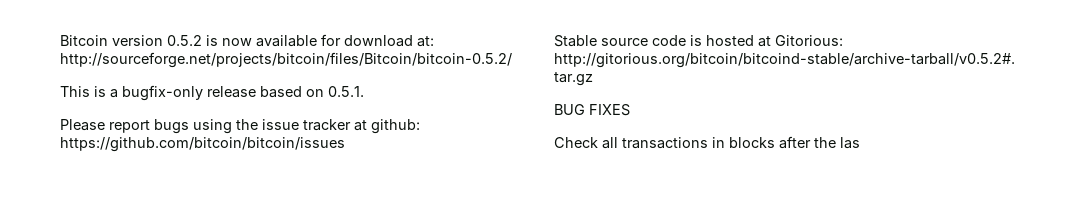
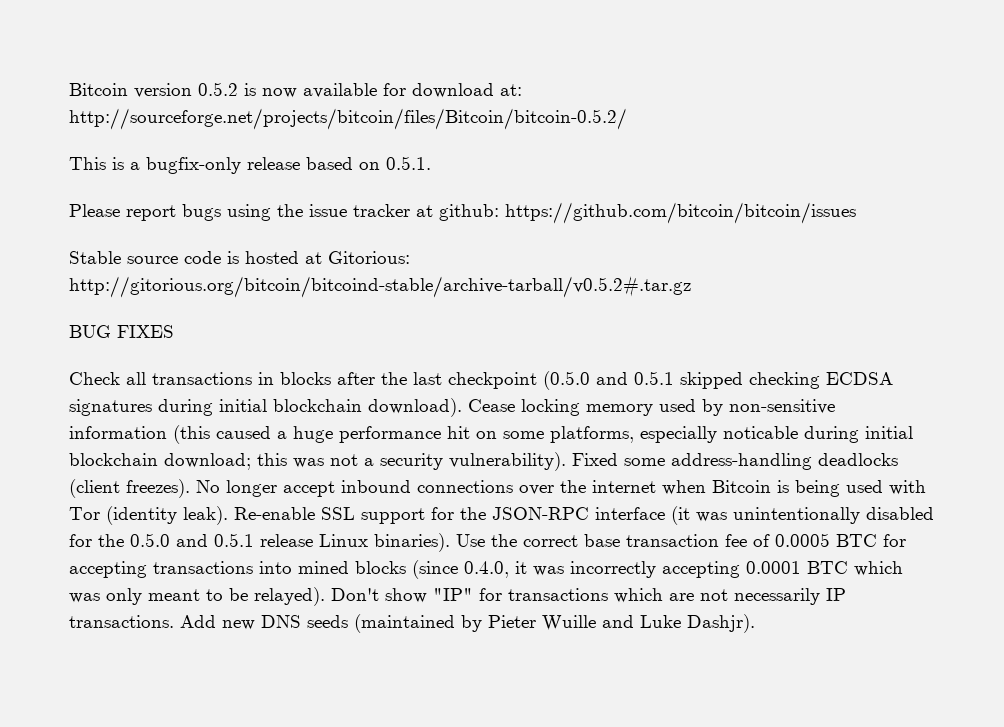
[840,137,860,149] las -> [413,371,893,390] [69,398,835,417] [69,425,913,444] [69,452,898,471] [69,479,926,498] [69,506,934,525] [69,533,906,552] [69,560,903,579] [69,587,846,606] [69,614,755,633] last checkpoint (0.5.0 and 0.5.1 skipped checking ECDSA signatures during initial blockchain download). Cease locking memory used by non-sensitive information (this caused a huge performance hit on some platforms, especially noticable during initial blockchain download; this was not a security vulnerability). Fixed some address-handling deadlocks (client freezes). No longer accept inbound connections over the internet when Bitcoin is being used with Tor (identity leak). Re-enable SSL support for the JSON-RPC interface (it was unintentionally disabled for the 0.5.0 and 0.5.1 release Linux binaries). Use the correct base transaction fee of 0.0005 BTC for accepting transactions into mined blocks (since 0.4.0, it was incorrectly accepting 0.0001 BTC which was only meant to be relayed). Don't show "IP" for transactions which are not necessarily IP transactions. Add new DNS seeds (maintained by Pieter Wuille and Luke Dashjr).

